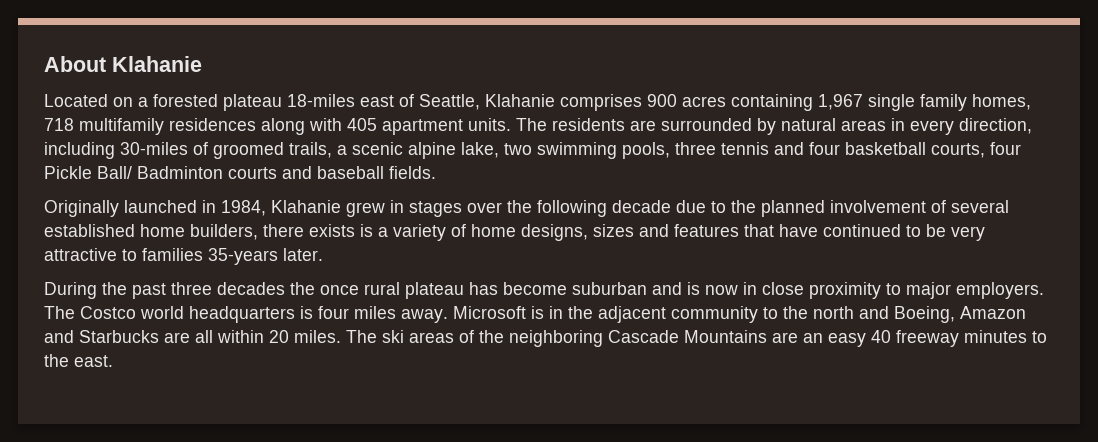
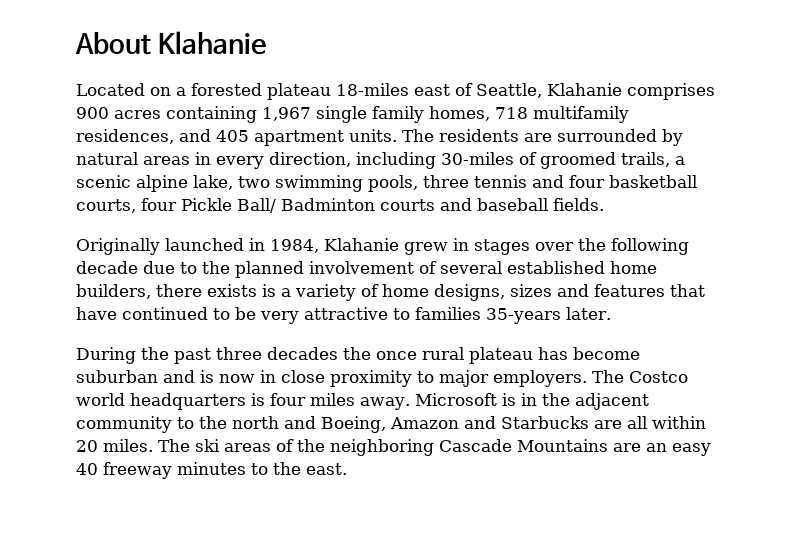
[169,118,342,135] residences along with -> [76,129,211,144] residences, and

